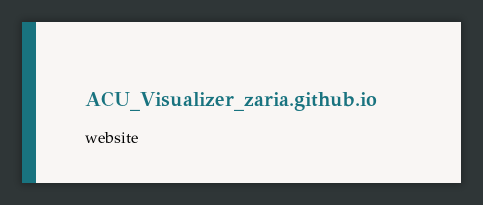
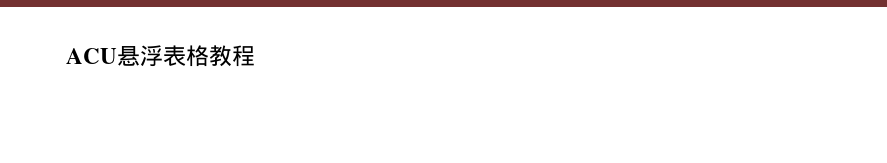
[85,91,377,111] [85,132,138,143] ACU_Visualizer_zaria.github.io // website -> [66,45,255,67] ACU悬浮表格教程

